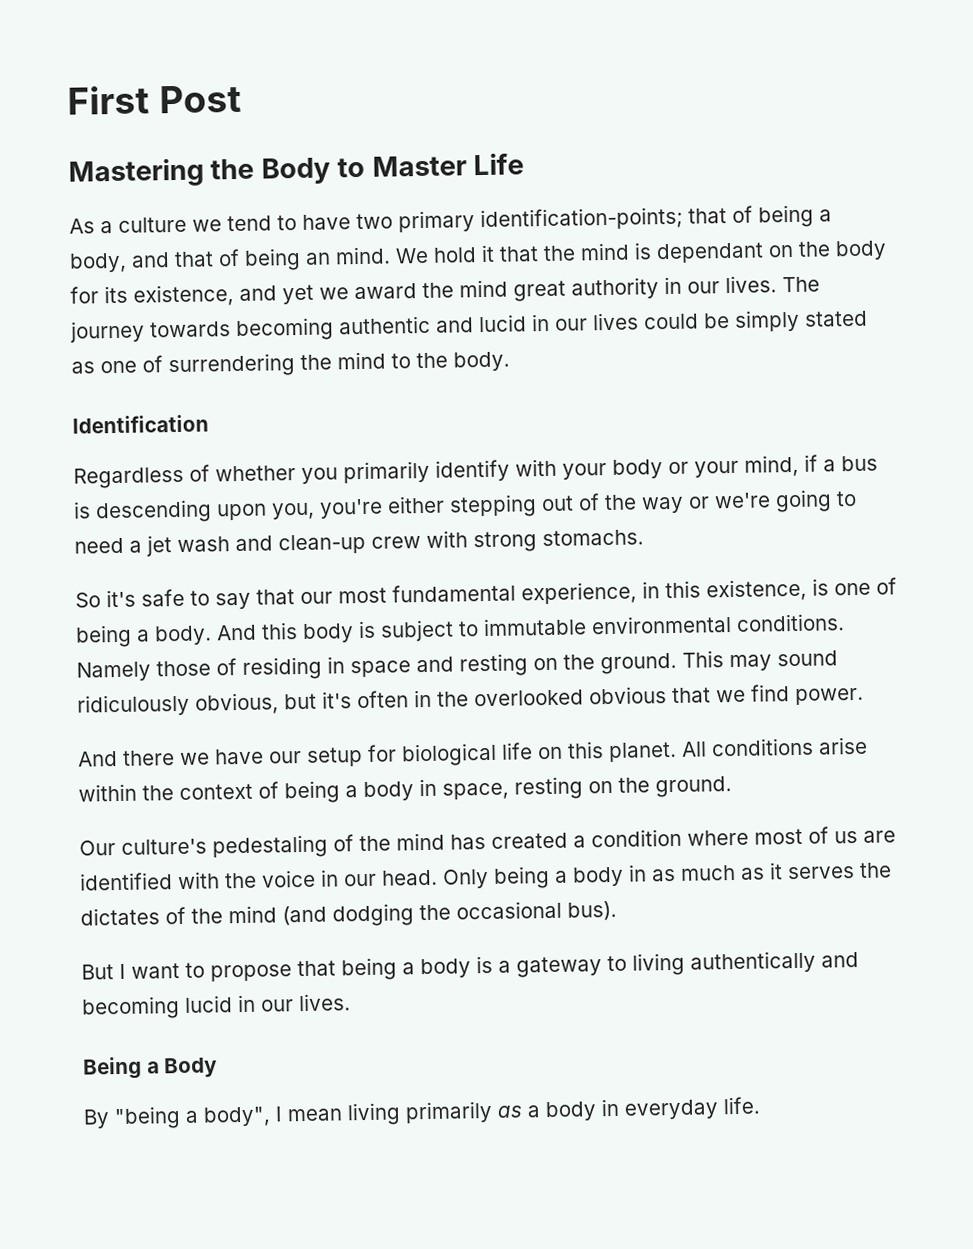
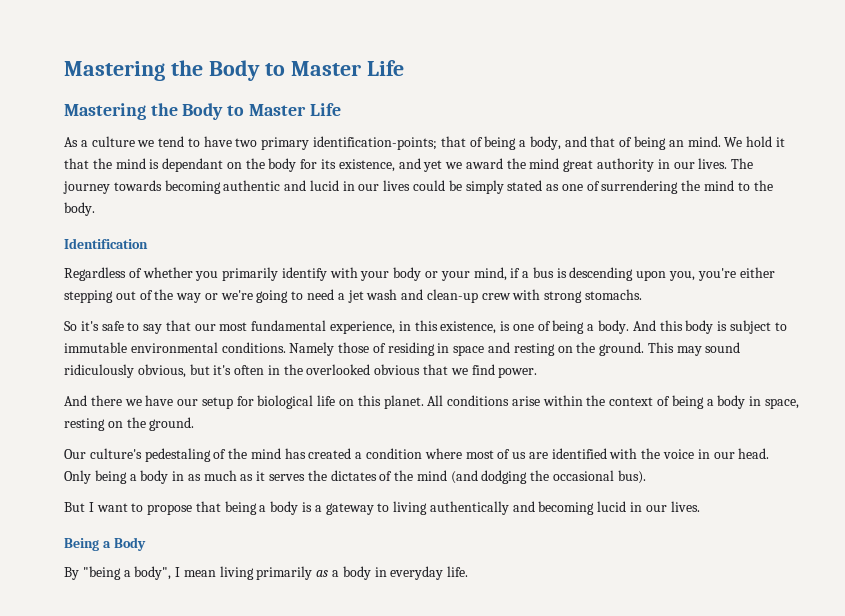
[67,84,242,115] First Post -> [64,60,404,81] Mastering the Body to Master Life

